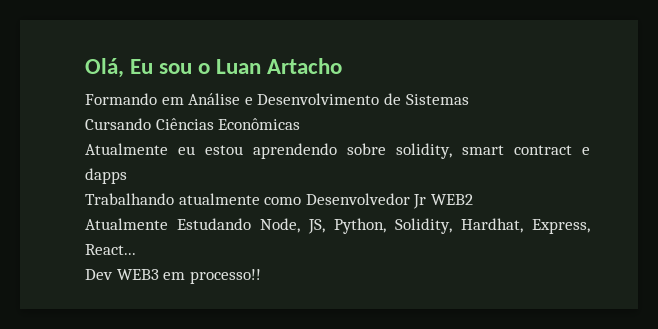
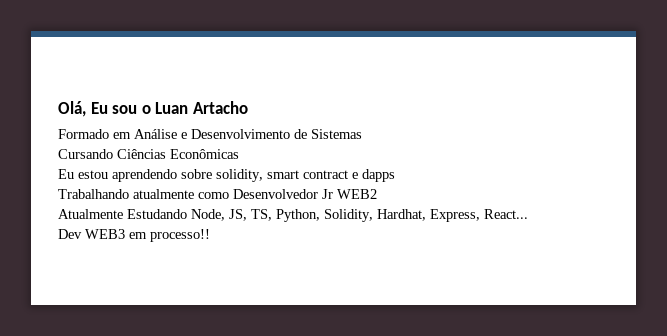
[85,93,157,105] Formando -> [58,129,109,139] Formado
[85,143,195,155] Atualmente eu -> [58,169,74,179] Eu
(325, 226) none -> [251,209,272,221] TS,

